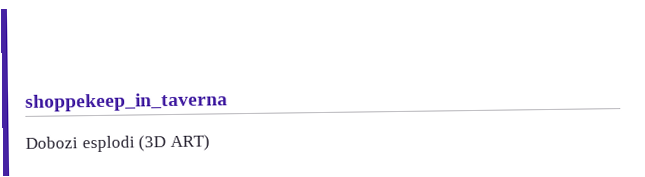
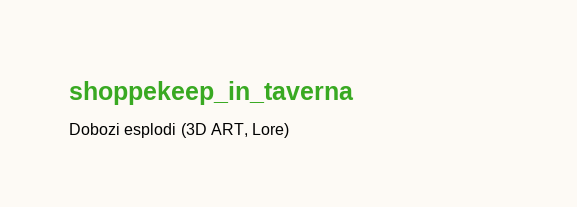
[169,134,210,152] ART) -> [210,123,290,138] ART, Lore)

